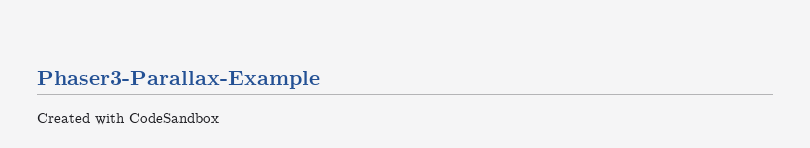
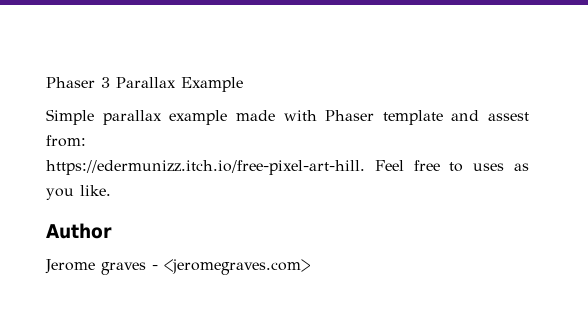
[37,71,320,89] [37,113,219,125] Phaser3-Parallax-Example // Created with CodeSandbox -> [46,77,243,92] [46,109,529,125] [46,135,86,147] [46,160,529,175] [46,185,111,200] [46,223,112,239] [45,259,310,275] Phaser 3 Parallax Example // Simple parallax example made with Phaser template and assest from: // https://edermunizz.itch.io/free-pixel-art-hill. Feel free to uses as you like. // Author // Jerome graves - <jeromegraves.com>

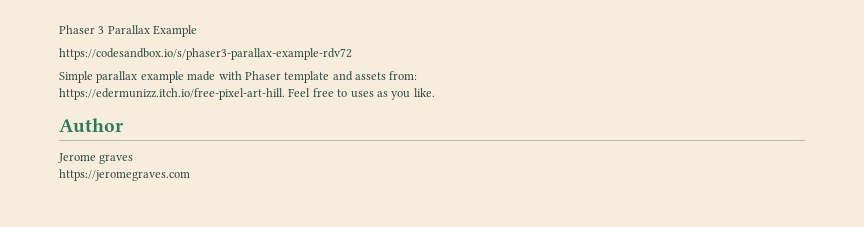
(243, 84) none -> [59,48,352,60] // https://codesandbox.io/s/phaser3-parallax-example-rdv72
[488,112,529,121] assest -> [355,72,386,80] assets
[152,259,310,275] - <jeromegraves.com> -> [59,169,190,181] // https://jeromegraves.com

